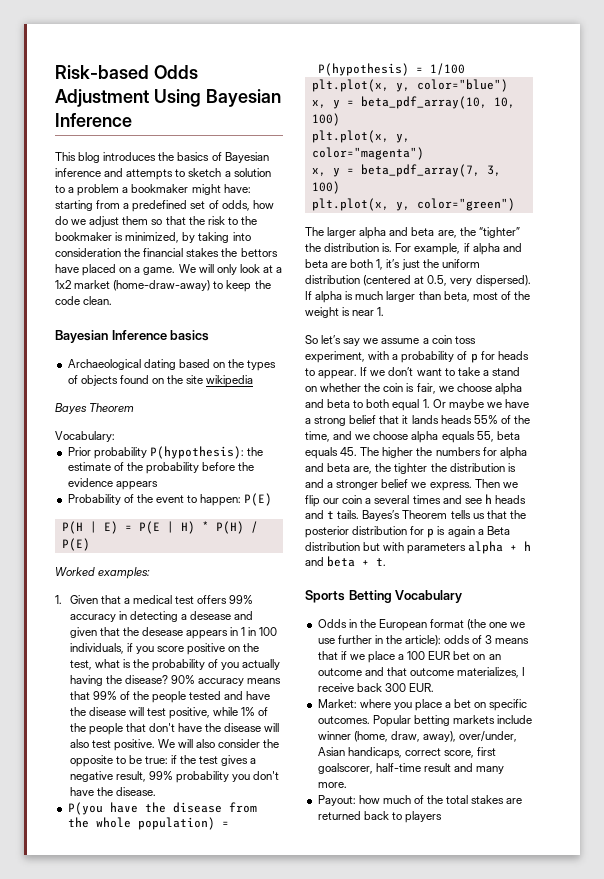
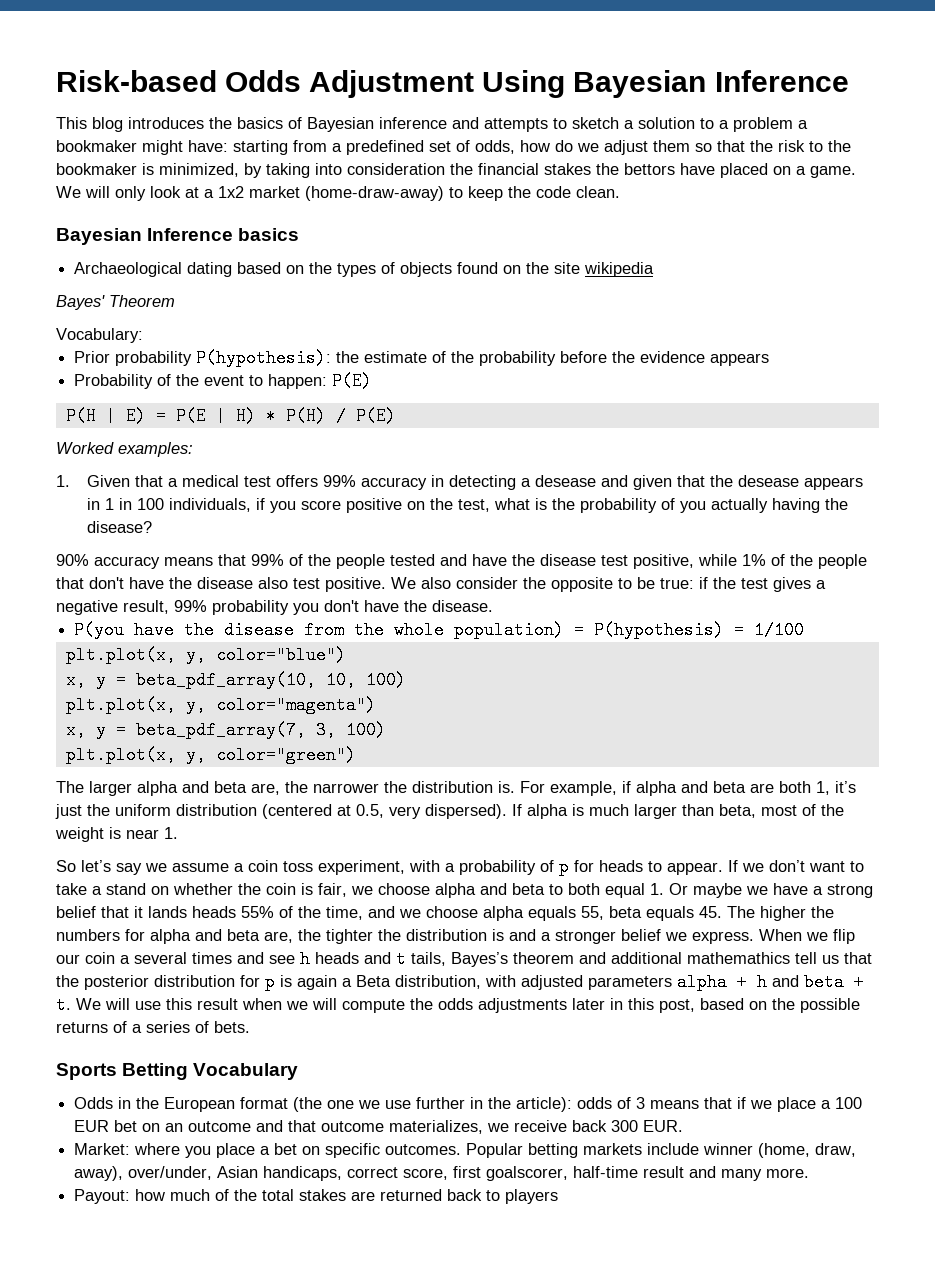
[55,403,87,414] Bayes -> [56,295,105,310] Bayes'
(168, 679) none -> (152, 527) //
[128,707,144,716] will -> (596, 560) none
[264,723,280,732] will -> (253, 583) none
[178,739,194,748] will -> (416, 583) none
[478,227,520,238] “tighter” -> [313,783,379,793] narrower
[474,479,500,488] Then -> [759,929,802,941] When
[337,510,471,521] tails. Bayes’s Theorem tells -> [411,952,817,967] tails, Bayes’s theorem and additional mathemathics tell
[305,542,405,551] distribution but with -> [395,975,583,990] distribution, with adjusted
(387, 562) none -> [76,998,860,1013] [56,1021,250,1033] We will use this result when we will compute the odds adjustments later in this post, based on the possible returns of a series of bets.
[522,667,526,676] I -> [487,1123,510,1132] we

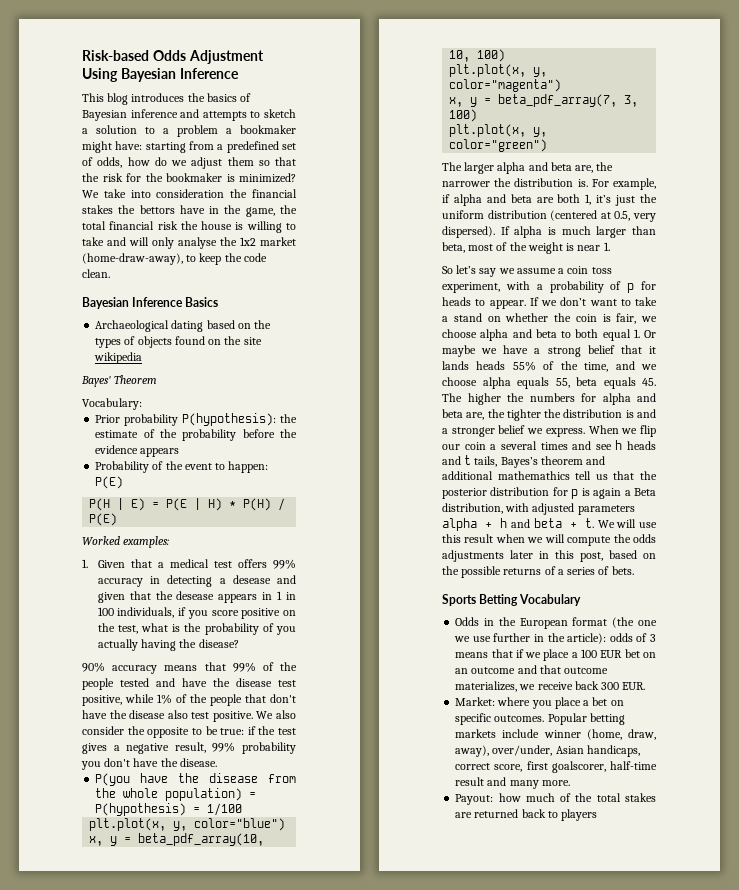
[809,141,823,152] to -> [126,173,141,182] for
[159,163,310,178] minimized, by taking -> [239,173,296,183] [82,189,126,198] minimized? We take
[720,163,856,178] [56,186,214,201] placed on a game. We will only look at a -> [209,205,297,217] [82,221,296,233] [82,237,237,249] in the game, the total financial risk the house is willing to take and will only analyse the
[305,186,444,201] (home-draw-away) -> [82,253,183,265] (home-draw-away),
[238,228,300,241] basics -> [185,297,219,307] Basics

